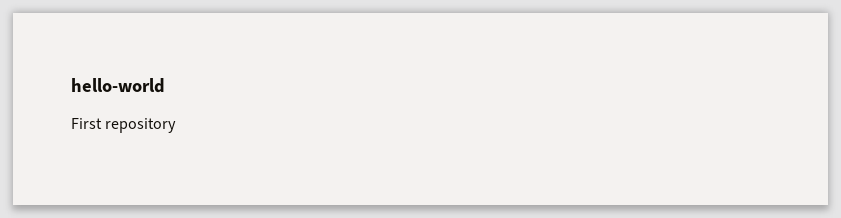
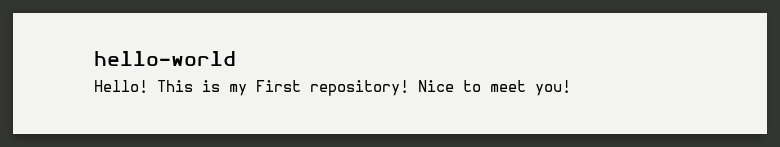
[71,118,177,133] First repository -> [94,80,571,96] Hello! This is my First repository! Nice to meet you!

